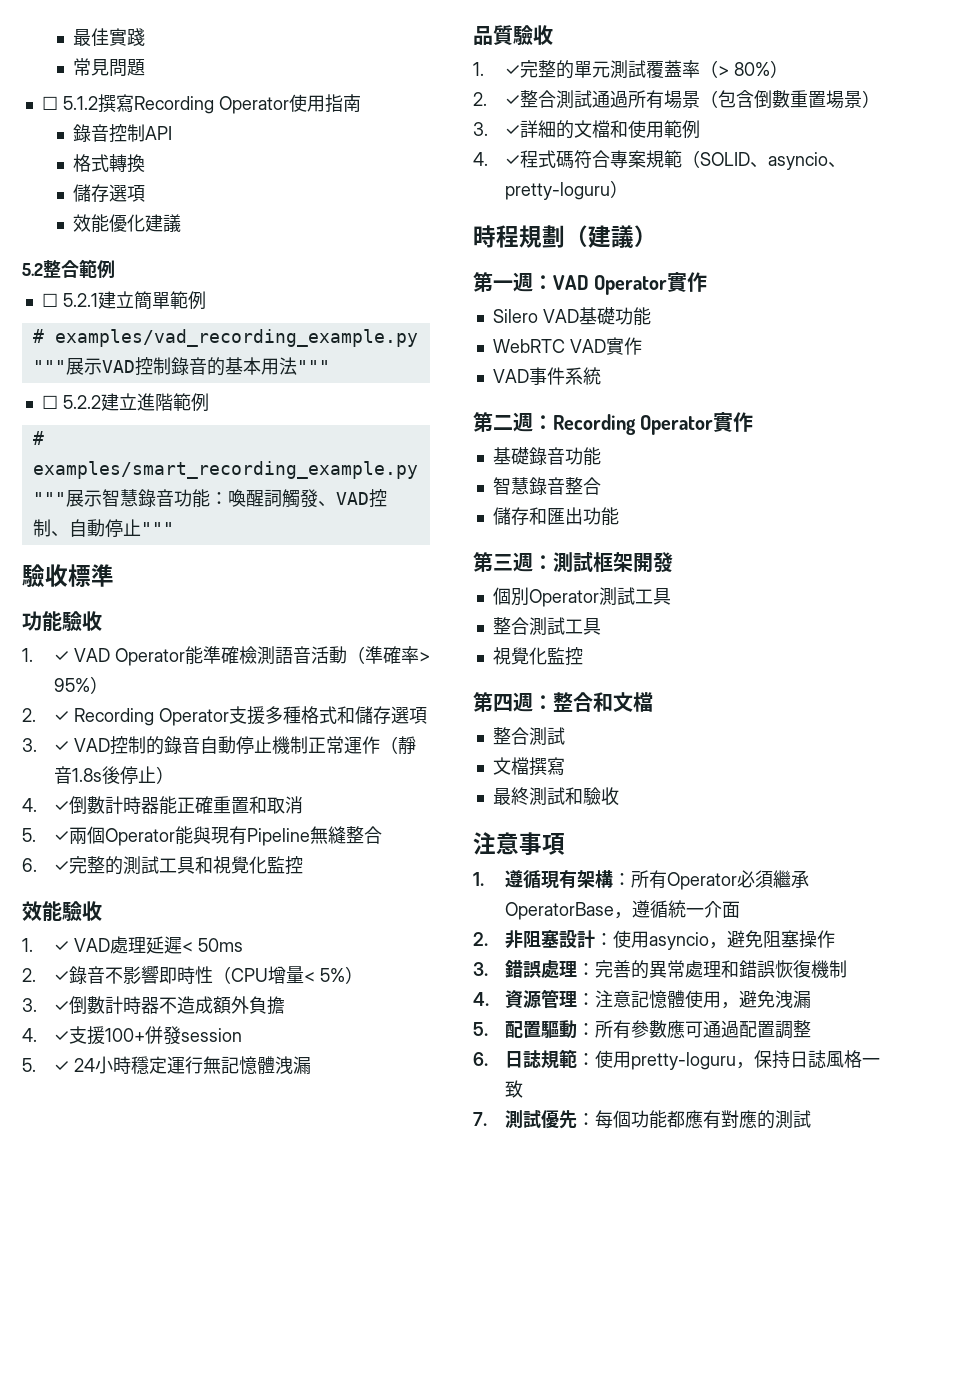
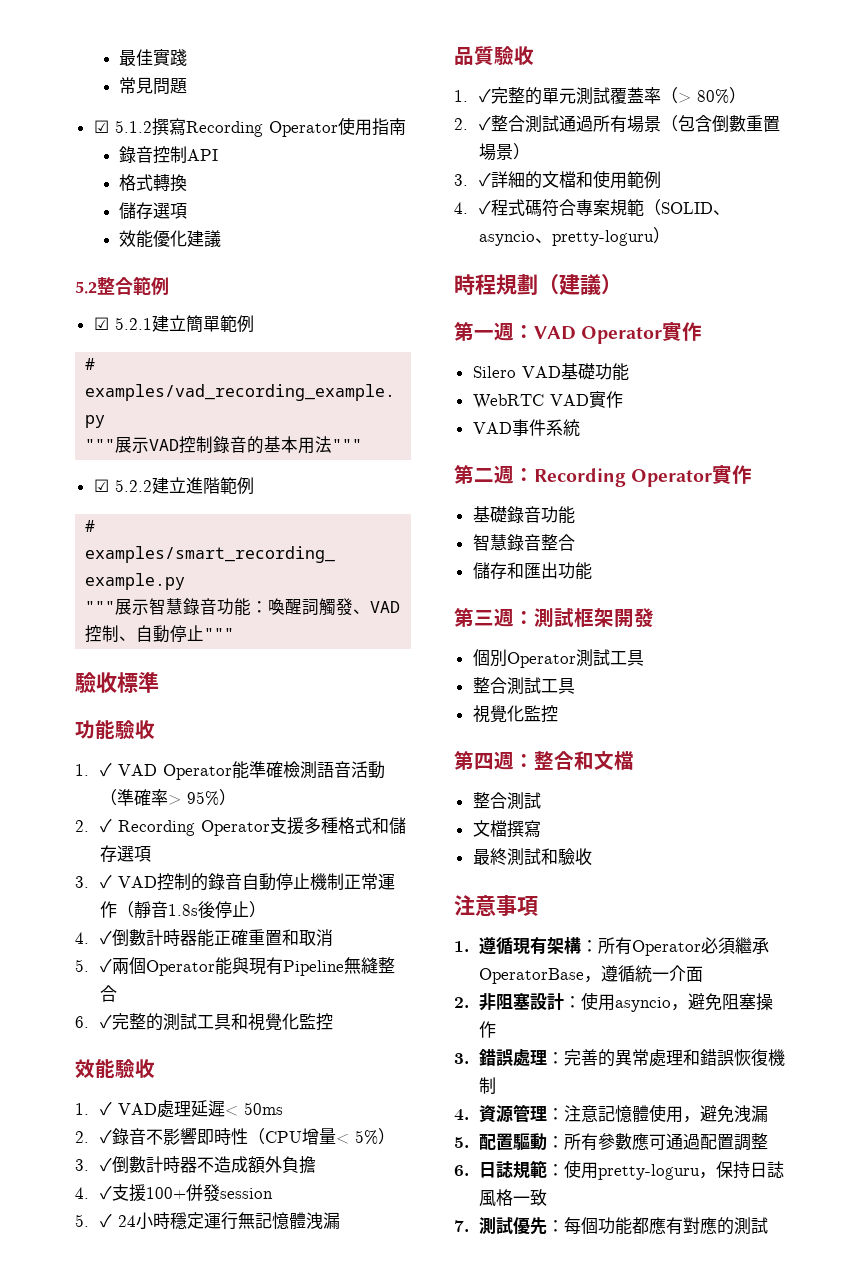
[41,96,58,110] ☐ -> [93,120,109,133] ☑
[41,293,58,307] ☐ -> [93,317,109,330] ☑
[41,395,58,409] ☐ -> [93,479,109,492] ☑

